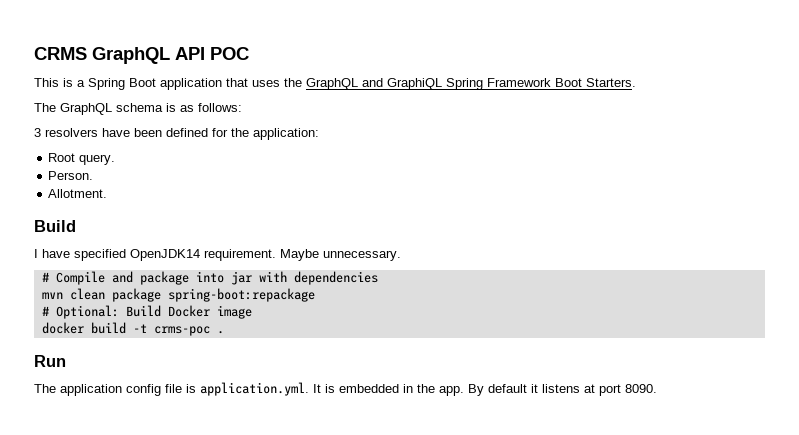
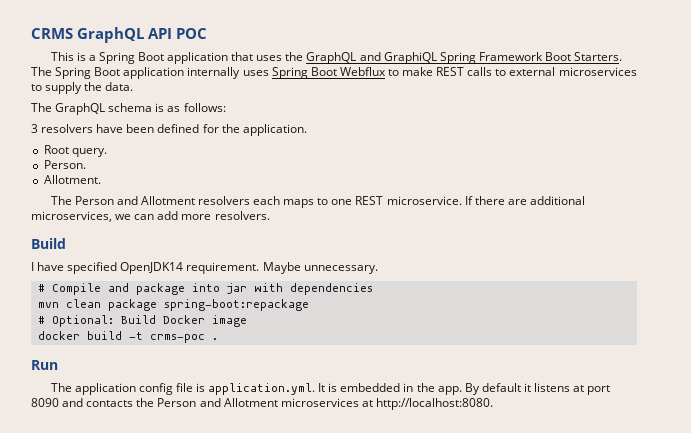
(636, 82) none -> [31,67,637,79] [31,82,134,94] The Spring Boot application internally uses Spring Boot Webflux to make REST calls to external microservices to supply the data.
[253,128,319,140] application: -> [242,124,307,136] application.
(108, 193) none -> [50,196,585,208] [31,211,270,222] // The Person and Allotment resolvers each maps to one REST microservice. If there are additional microservices, we can add more resolvers.
[625,384,657,393] 8090. -> [31,398,493,410] 8090 and contacts the Person and Allotment microservices at http://localhost:8080.

